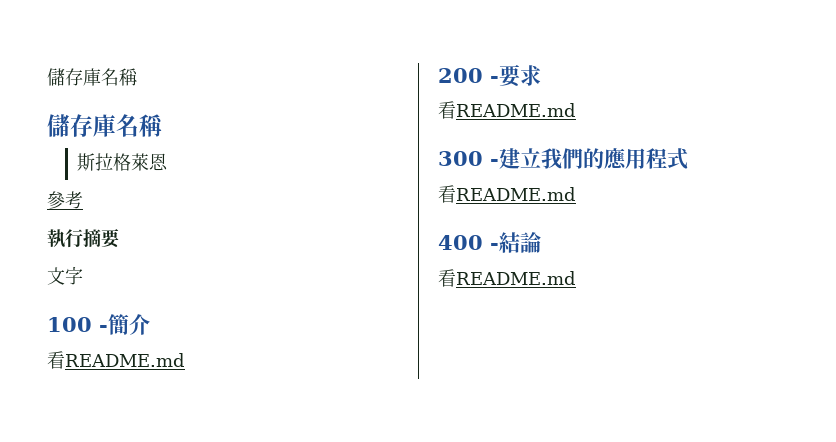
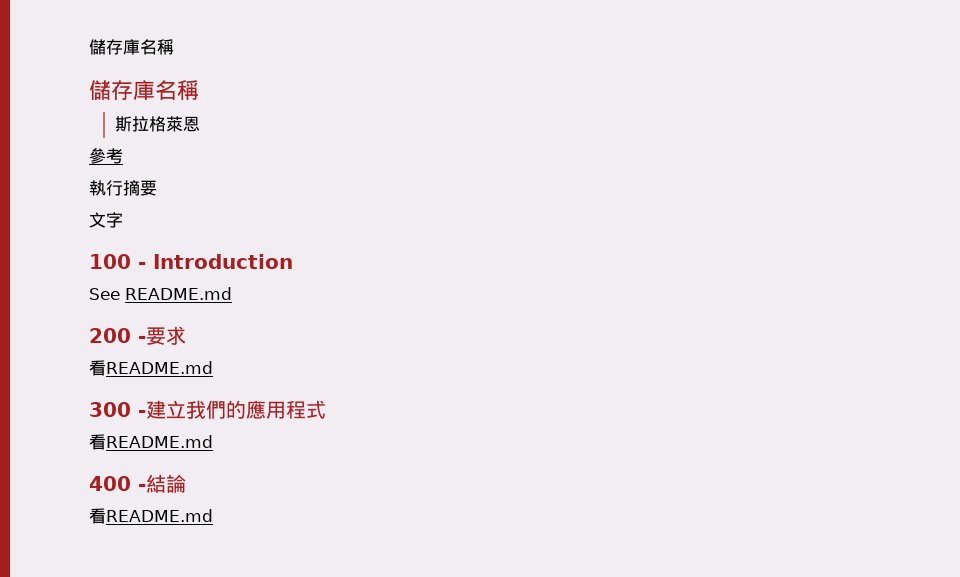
[108,314,150,335] [47,351,65,369] 簡介 // 看 -> [153,254,293,269] [89,288,120,300] Introduction // See

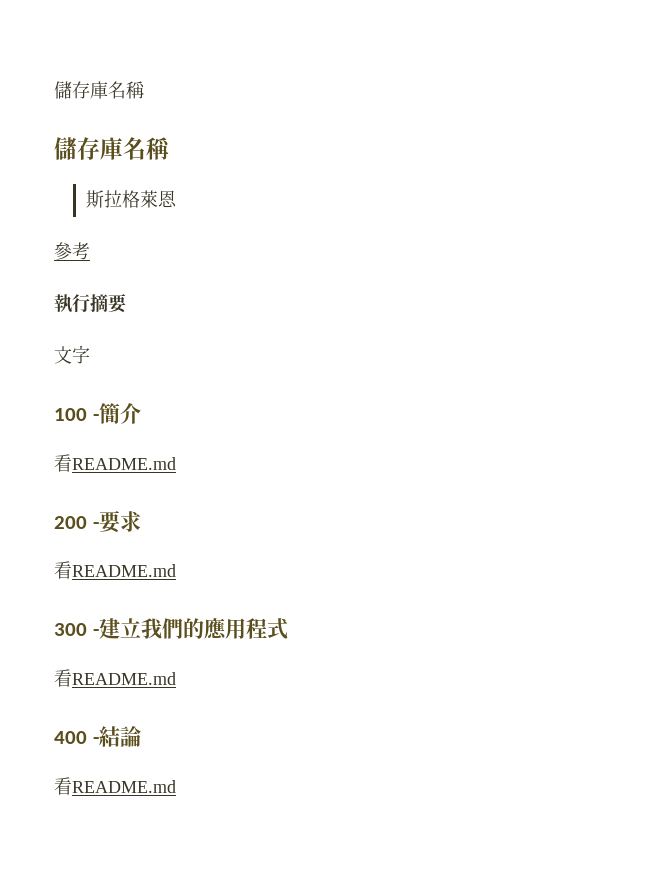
[153,254,293,269] [89,288,120,300] Introduction // See -> [98,403,141,424] [54,454,72,472] 簡介 // 看

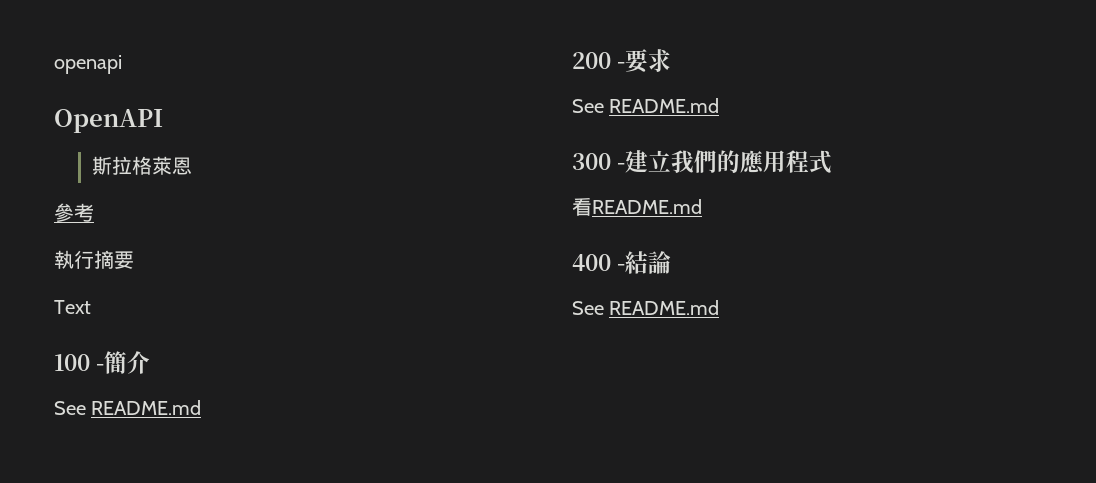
[54,81,145,99] [54,137,170,160] 儲存庫名稱 // 儲存庫名稱 -> [54,55,122,74] [54,109,163,133] openapi // OpenAPI
[54,345,90,364] 文字 -> [54,300,91,314] Text
[54,454,72,472] 看 -> [54,401,86,415] See
[54,561,72,579] 看 -> [572,99,604,113] See
[54,777,72,795] 看 -> [572,301,604,315] See

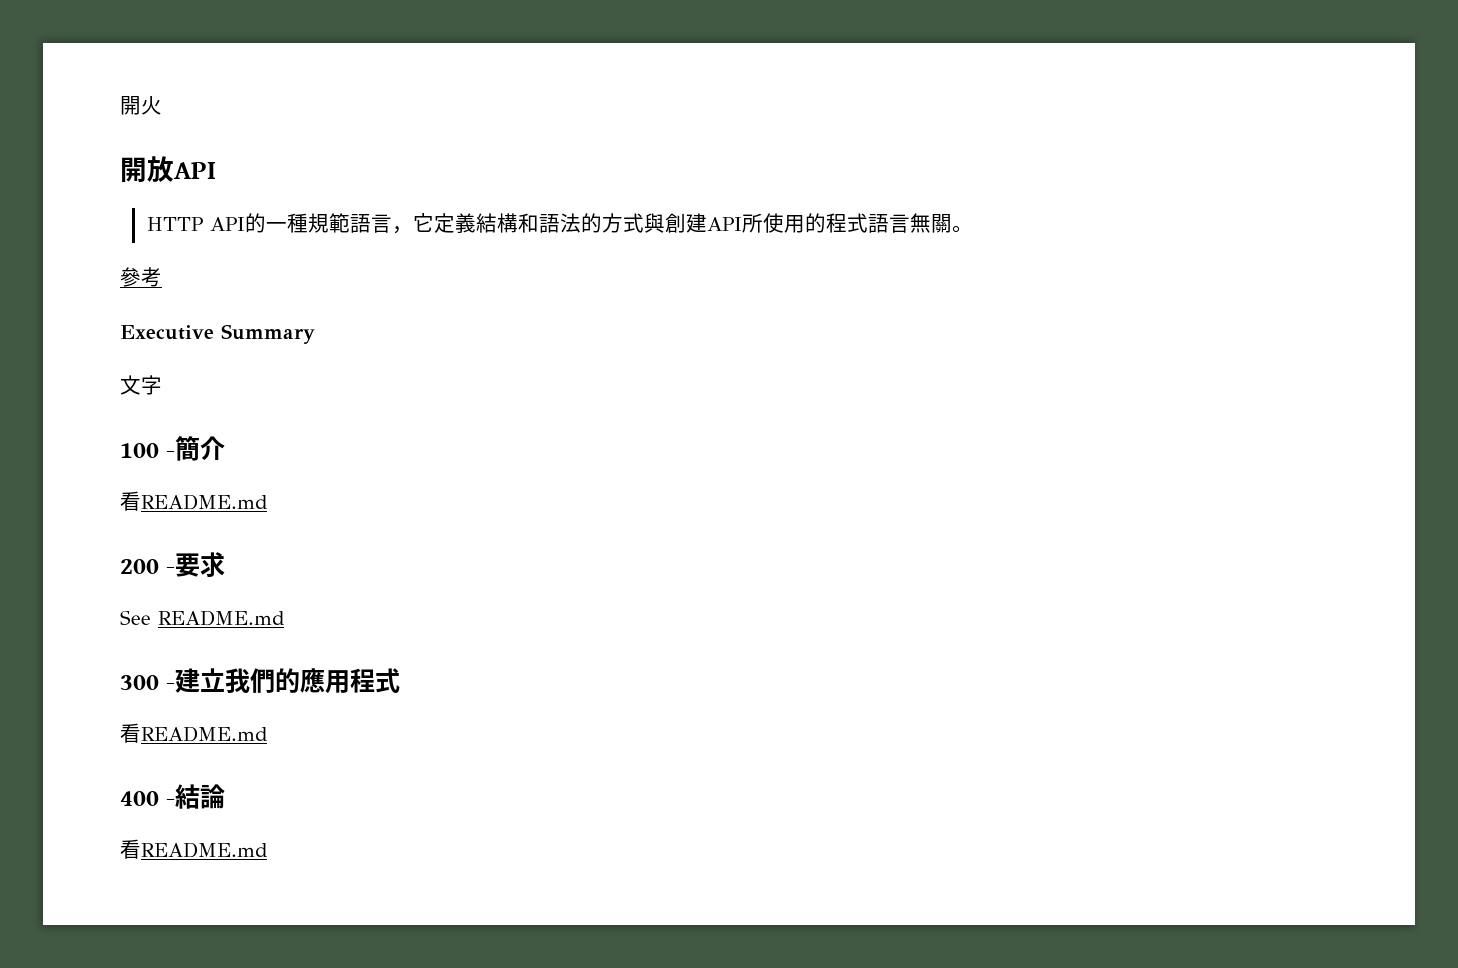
[54,55,122,74] [54,109,163,133] [91,156,192,175] [54,203,94,222] [54,250,134,269] [54,300,91,314] openapi // OpenAPI // 斯拉格萊恩 // 參考 // 執行摘要 // Text -> [120,96,162,115] [120,156,216,183] [146,213,973,234] [120,267,162,287] [120,324,315,344] [120,375,162,395] 開火 // 開放API // HTTP API的一種規範語言，它定義結構和語法的方式與創建API所使用的程式語言無關。 // 參考 // Executive Summary // 文字
[54,401,86,415] See -> [120,491,141,511] 看
[572,301,604,315] See -> [120,839,141,859] 看

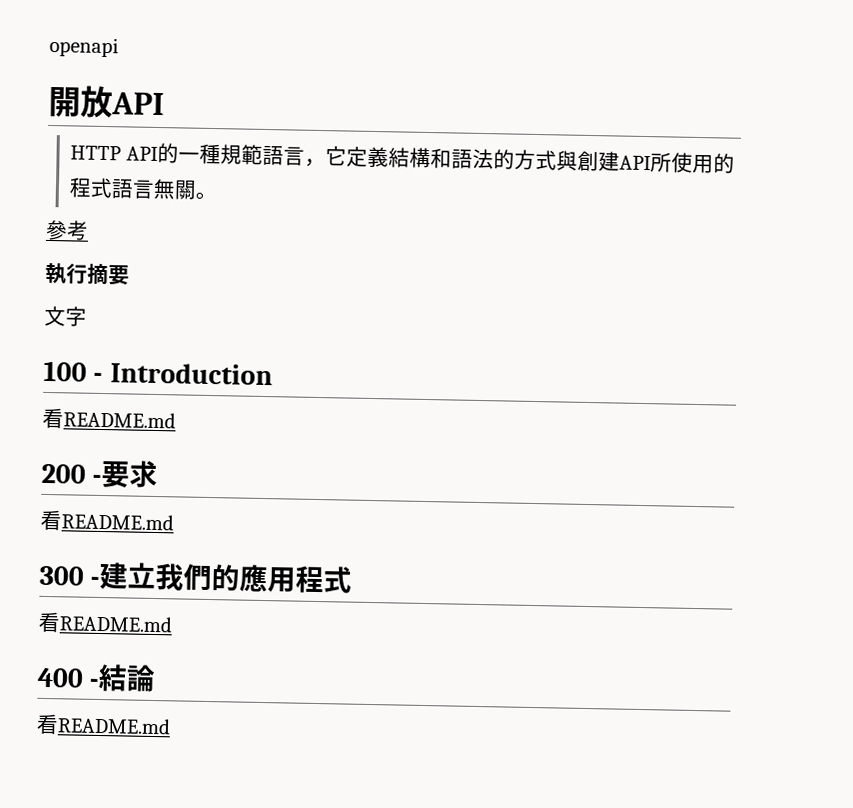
[120,96,162,115] 開火 -> [49,36,119,58] openapi
[120,324,315,344] Executive Summary -> [45,262,130,286] 執行摘要
[174,436,225,461] 簡介 -> [109,362,273,386] Introduction
[120,610,151,625] See -> [40,509,62,531] 看

